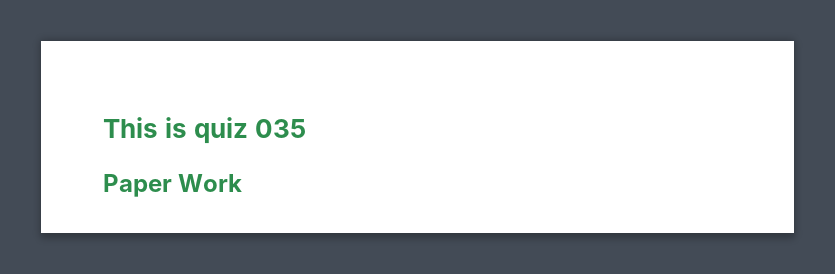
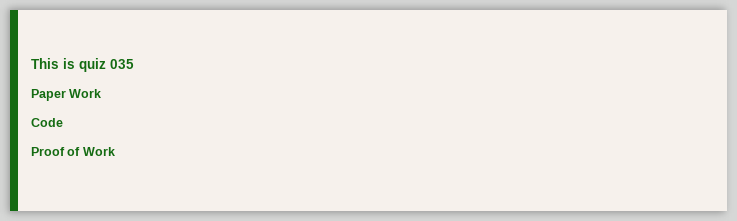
(243, 183) none -> [31,118,63,127] [31,147,115,156] // Code // Proof of Work

